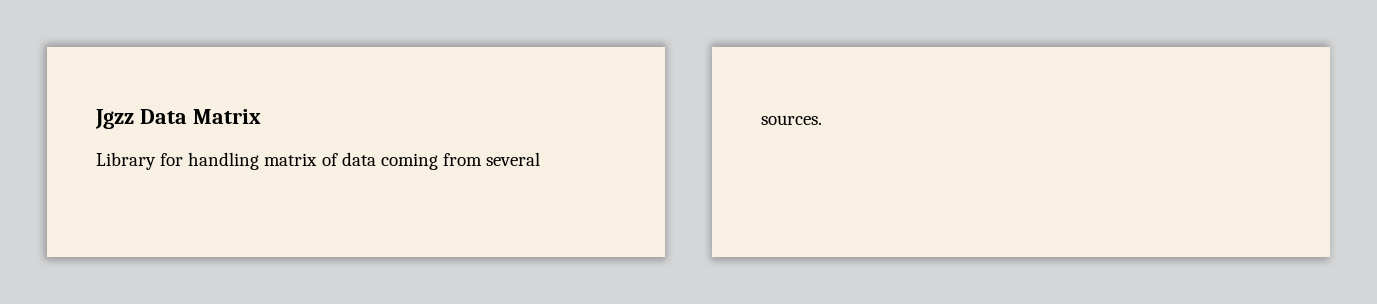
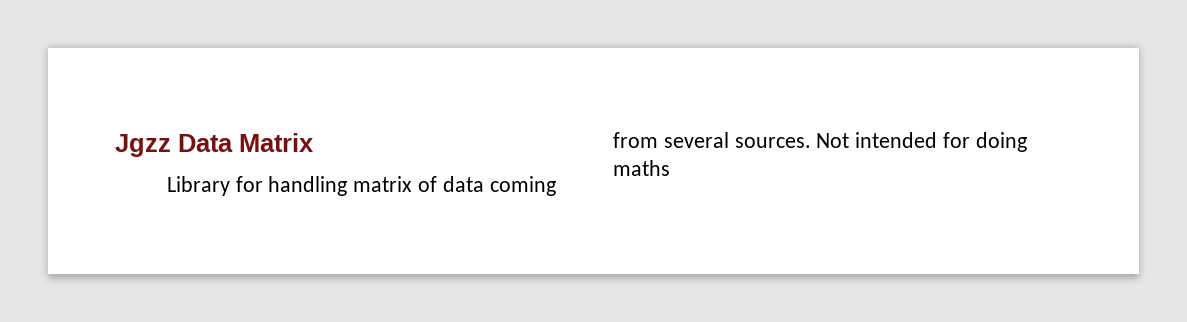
(822, 120) none -> [816,132,1027,152] [613,160,670,176] Not intended for doing maths

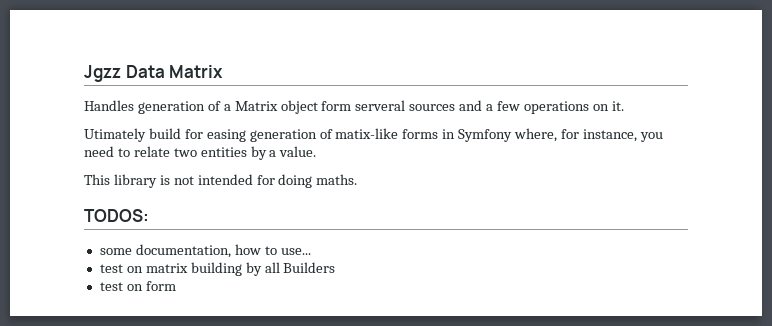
[166,176,556,196] [613,132,1027,152] [613,160,670,176] Library for handling matrix of data coming from several sources. Not intended for doing maths -> [84,100,624,114] [84,128,663,142] [84,146,317,160] [84,174,358,188] [84,209,149,222] [99,244,311,258] [99,262,336,276] [99,281,176,291] Handles generation of a Matrix object form serveral sources and a few operations on it. // Utimately build for easing generation of matix-like forms in Symfony where, for instance, you need to relate two entities by a value. // This library is not intended for doing maths. // TODOS: // some documentation, how to use... // test on matrix building by all Builders // test on form

